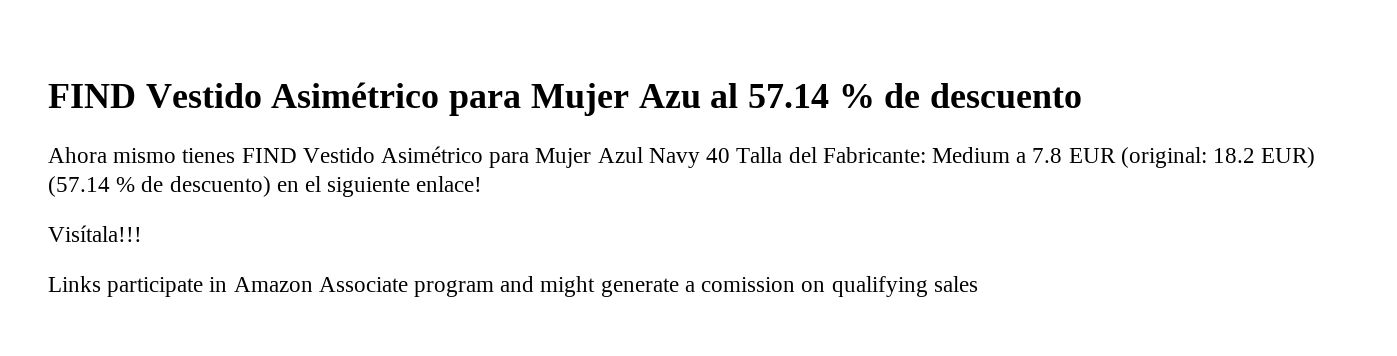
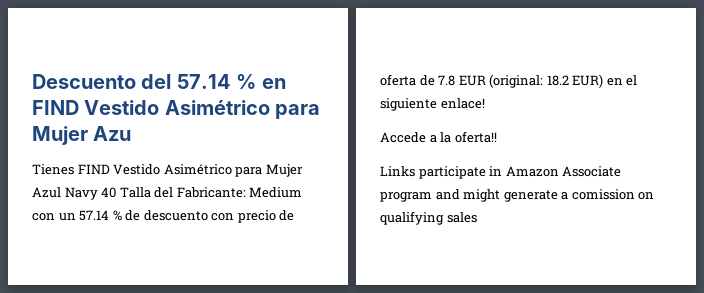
(48, 96) none -> [32,74,286,89] Descuento del 57.14 % en
[710,83,1083,108] [48,147,236,163] al 57.14 % de descuento // Ahora mismo tienes -> [32,164,74,175] // Tienes
[1016,152,1027,163] a -> [32,210,295,223] [380,74,435,86] con un 57.14 % de descuento con precio de oferta de
[48,176,271,197] (57.14 % de descuento) -> (604, 81) none
[48,225,142,242] Visítala!!! -> [380,131,497,143] Accede a la oferta!!

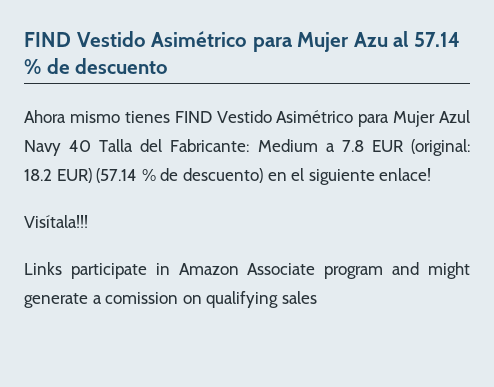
[32,74,286,89] Descuento del 57.14 % en -> (24, 39) none
[32,164,74,175] // Tienes -> [393,31,460,47] [24,58,169,74] [24,110,170,123] al 57.14 % de descuento // Ahora mismo tienes
[32,210,295,223] [380,74,435,86] con un 57.14 % de descuento con precio de oferta de -> [325,143,335,152] a
(604, 81) none -> [96,168,263,183] (57.14 % de descuento)
[380,131,497,143] Accede a la oferta!! -> [24,215,88,228] Visítala!!!

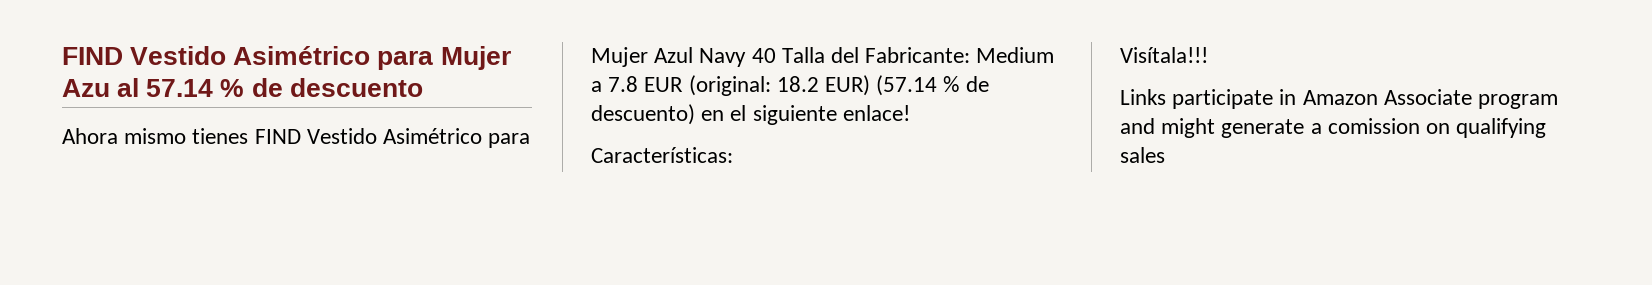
(432, 174) none -> [591,147,733,163] // Características:

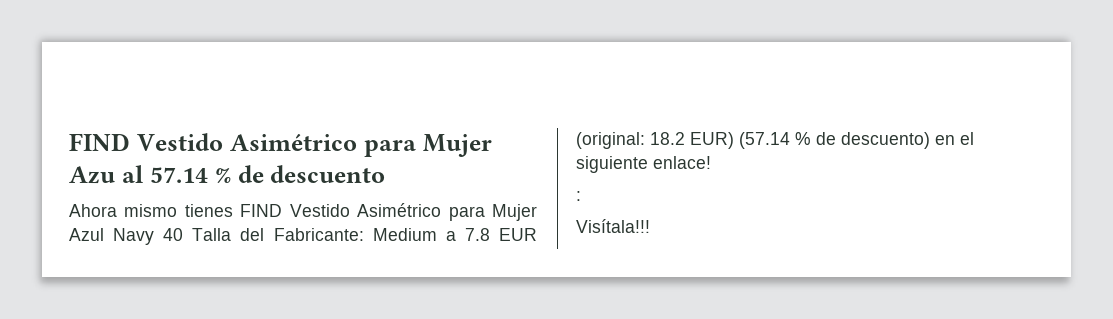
[591,147,733,163] Características: -> [576,191,581,201] :
[1120,89,1559,109] [1120,118,1547,138] [1120,147,1165,163] // Links participate in Amazon Associate program and might generate a comission on qualifying sales -> (650, 226) none

